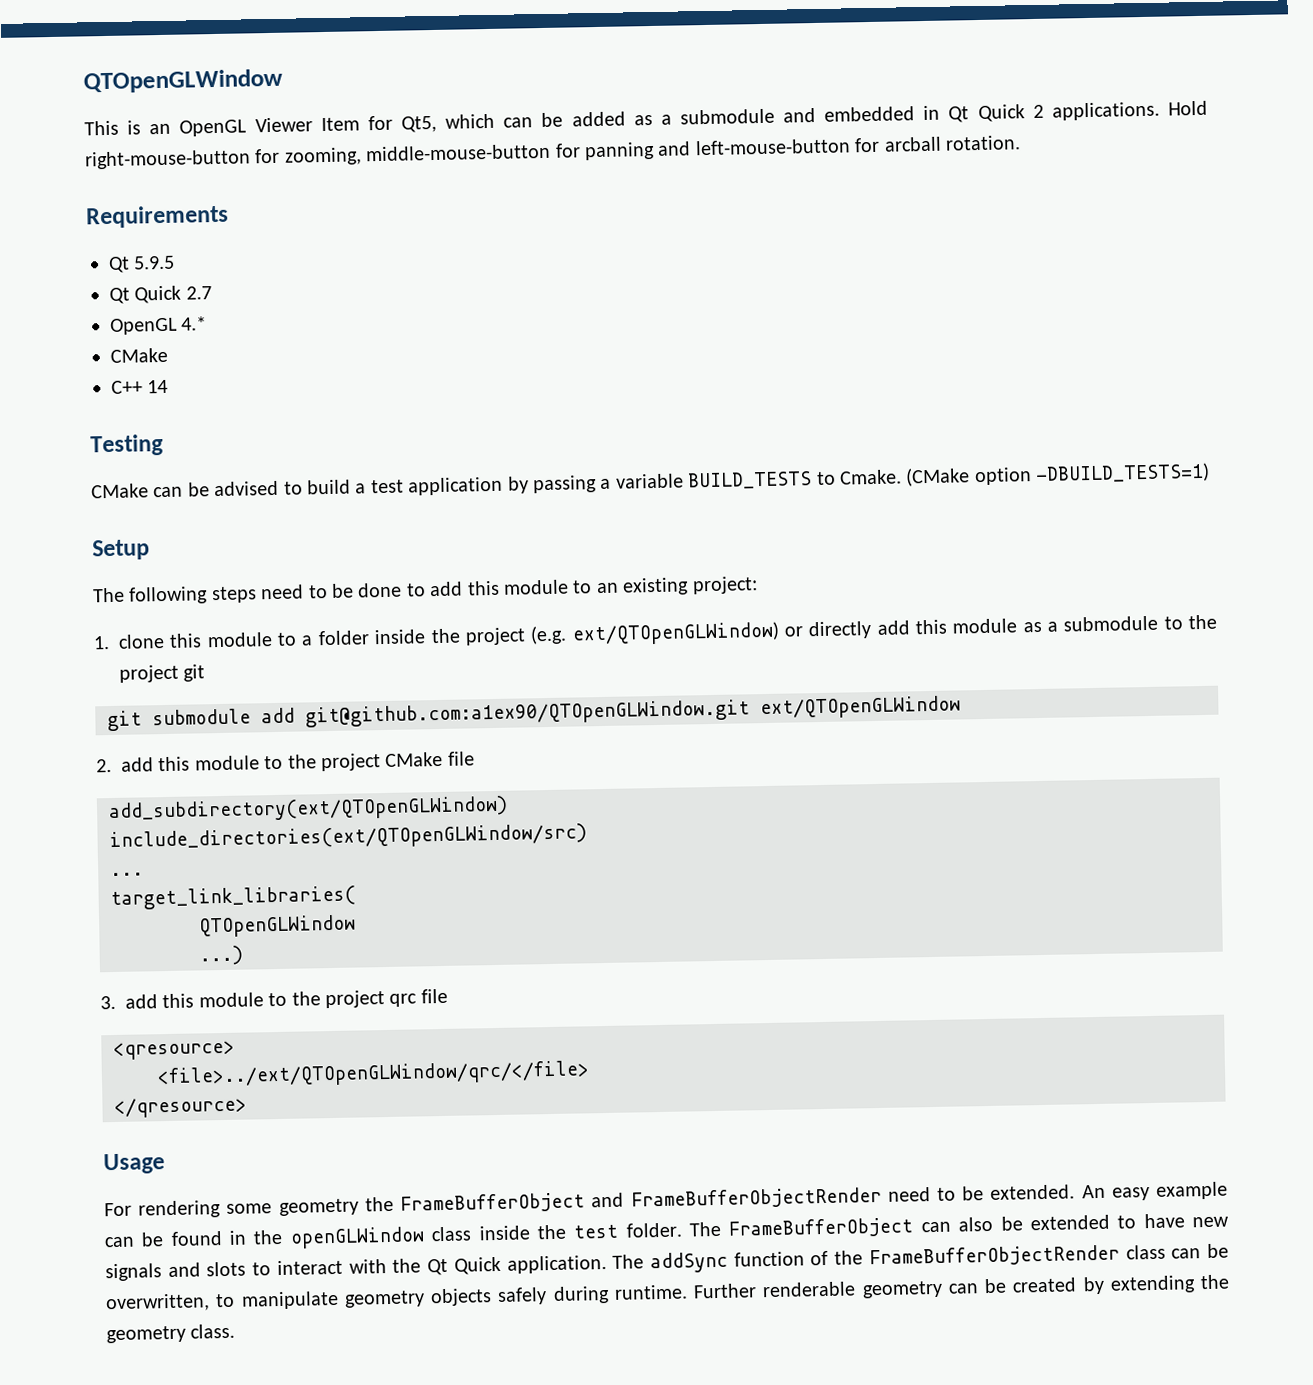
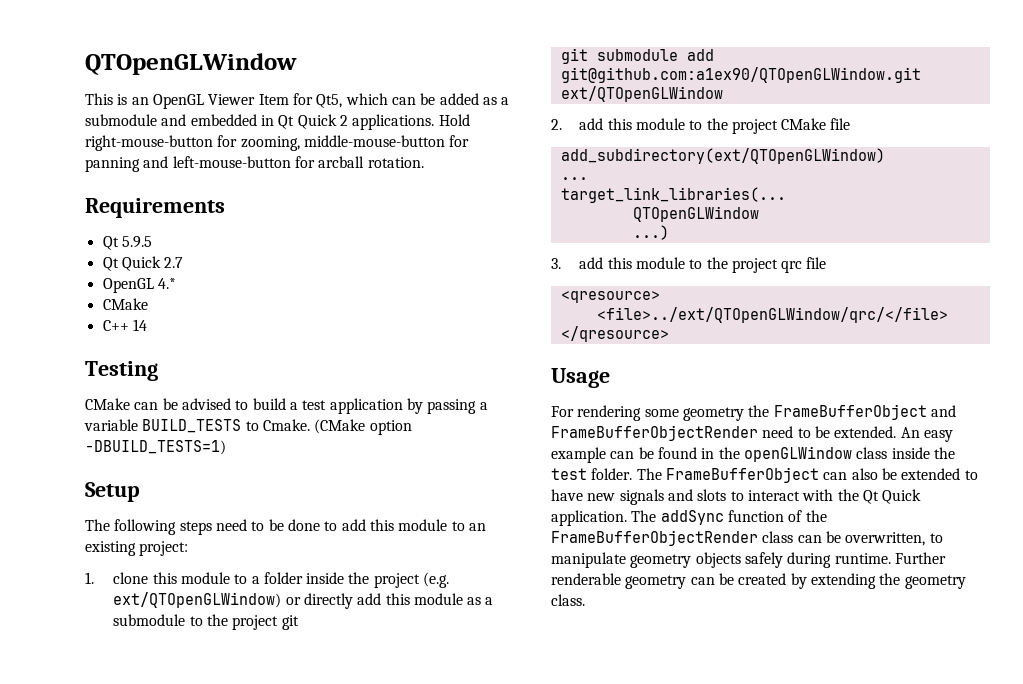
[109,823,587,853] // include_directories(ext/QTOpenGLWindow/src) -> (885, 156) none
[110,885,356,911] target_link_libraries( -> [560,187,786,203] target_link_libraries(...

